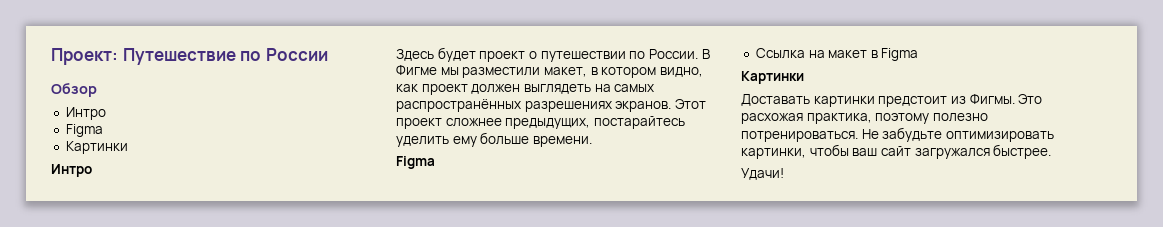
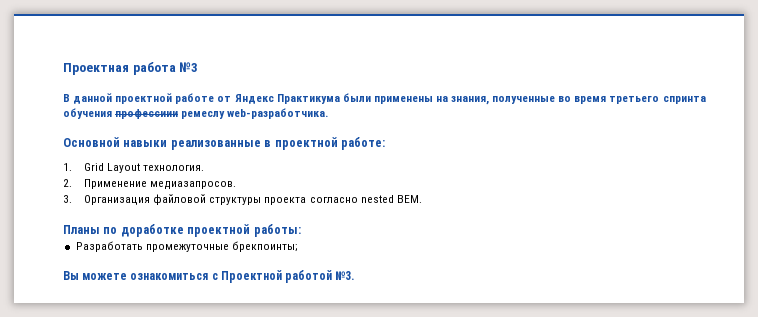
[51,48,328,65] [51,83,97,97] [65,107,106,120] [65,124,103,137] [65,141,128,154] [51,164,92,177] [396,47,710,62] [396,65,703,78] [396,84,655,95] [396,99,706,112] [396,116,685,129] [396,132,592,147] [396,156,435,169] [755,48,919,61] [741,71,804,84] [741,94,1043,107] [741,113,988,124] [741,127,1054,142] [741,144,1052,159] [741,168,784,180] Проект: Путешествие по России // Обзор // Интро // Figma // Картинки // Интро // Здесь будет проект о путешествии по России. В Фигме мы разместили макет, в котором видно, как проект должен выглядеть на самых распространённых разрешениях экранов. Этот проект сложнее предыдущих, постарайтесь уделить ему больше времени. // Figma // Ссылка на макет в Figma // Картинки // Доставать картинки предстоит из Фигмы. Это расхожая практика, поэтому полезно потренироваться. Не забудьте оптимизировать картинки, чтобы ваш сайт загружался быстрее. // Удачи! -> [63,62,199,75] [63,93,706,105] [63,108,329,119] [63,137,385,150] [63,163,205,173] [63,179,237,190] [63,194,422,205] [63,224,301,237] [75,241,298,252] [63,270,356,283] Проектная работа №3 // В данной проектной работе от Яндекс Практикума были применены на знания, полученные во время третьего спринта обучения профессиии ремеслу web-разработчика. // Основной навыки реализованные в проектной работе: // 1. Grid Layout технология. // 2. Применение медиазапросов. // 3. Организация файловой структуры проекта согласно nested BEM. // Планы по доработке проектной работы: // Разработать промежуточные брекпоинты; // Вы можете ознакомиться с Проектной работой №3.

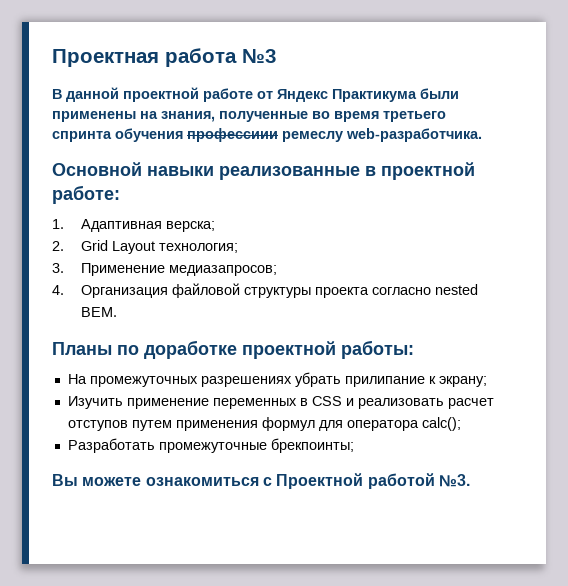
[84,163,205,173] [63,179,237,190] [63,195,72,203] Grid Layout технология. // 2. Применение медиазапросов. // 3. -> [80,219,215,232] [52,240,238,254] [52,263,277,276] [52,285,64,295] Адаптивная верска; // 2. Grid Layout технология; // 3. Применение медиазапросов; // 4.
(301, 230) none -> [67,372,487,387] [67,396,494,409] [67,417,461,431] // На промежуточных разрешениях убрать прилипание к экрану; // Изучить применение переменных в CSS и реализовать расчет отступов путем применения формул для оператора calc();

